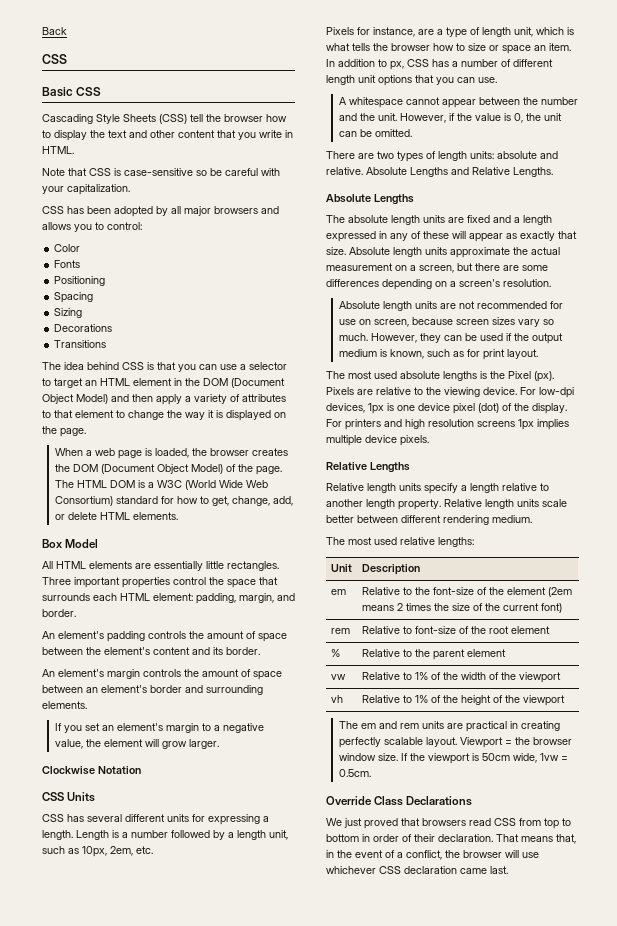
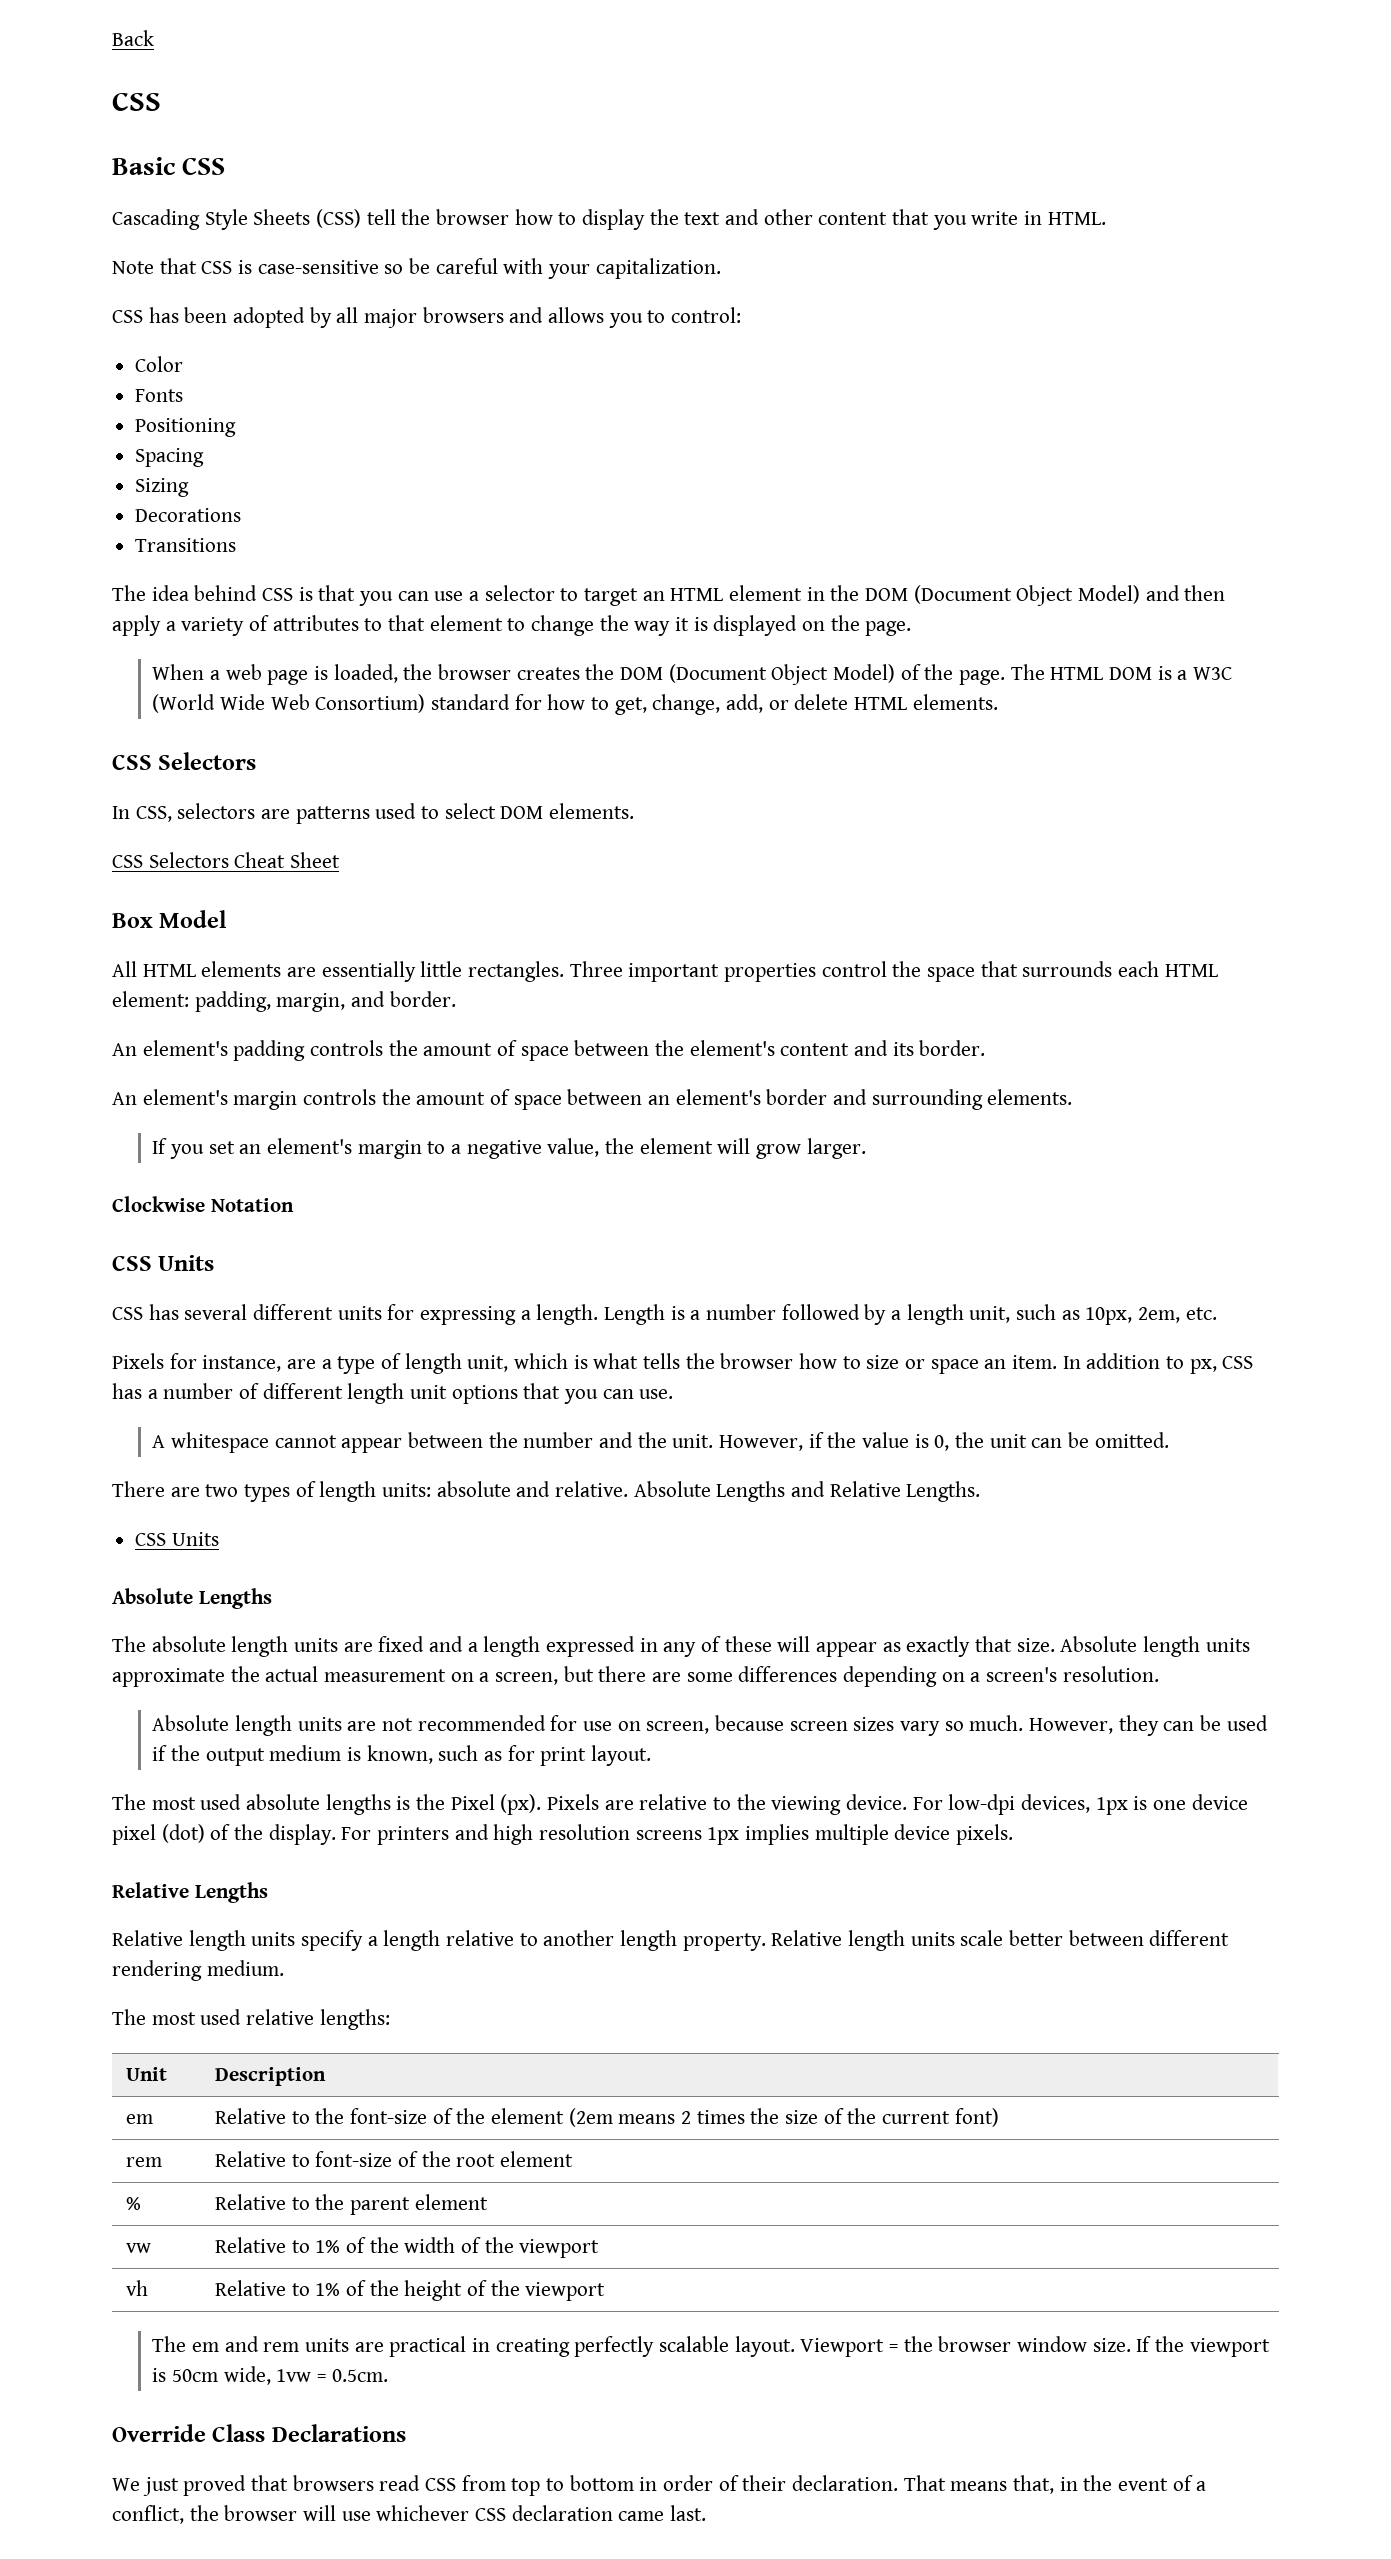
(179, 516) none -> [112,752,257,770] [112,803,635,824] [112,852,341,868] // CSS Selectors // In CSS, selectors are patterns used to select DOM elements. // CSS Selectors Cheat Sheet
(553, 172) none -> [135,1532,219,1546] // CSS Units

